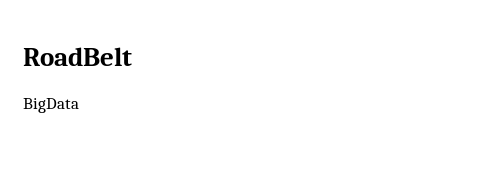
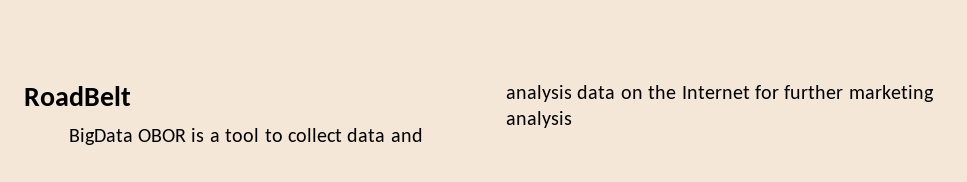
(79, 105) none -> [138,128,423,142] [506,85,934,102] [506,111,572,128] OBOR is a tool to collect data and analysis data on the Internet for further marketing analysis

